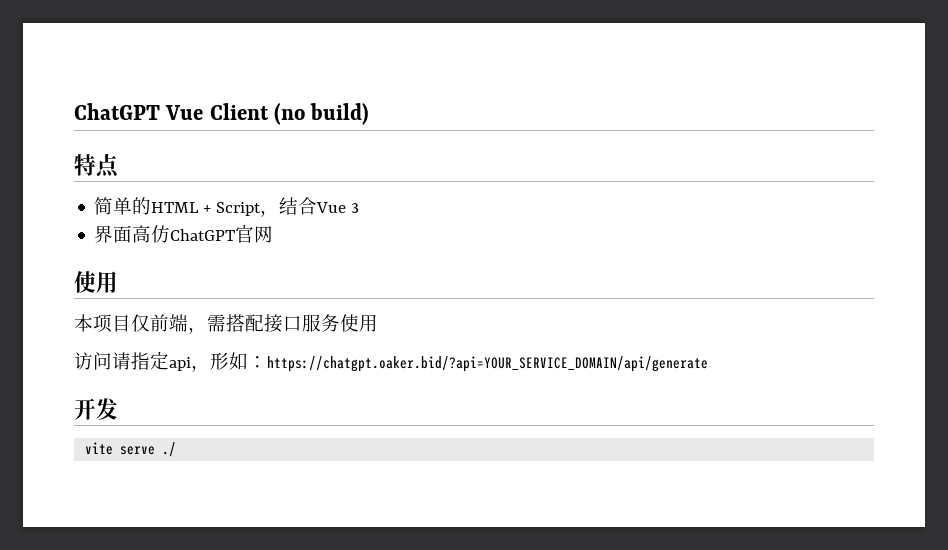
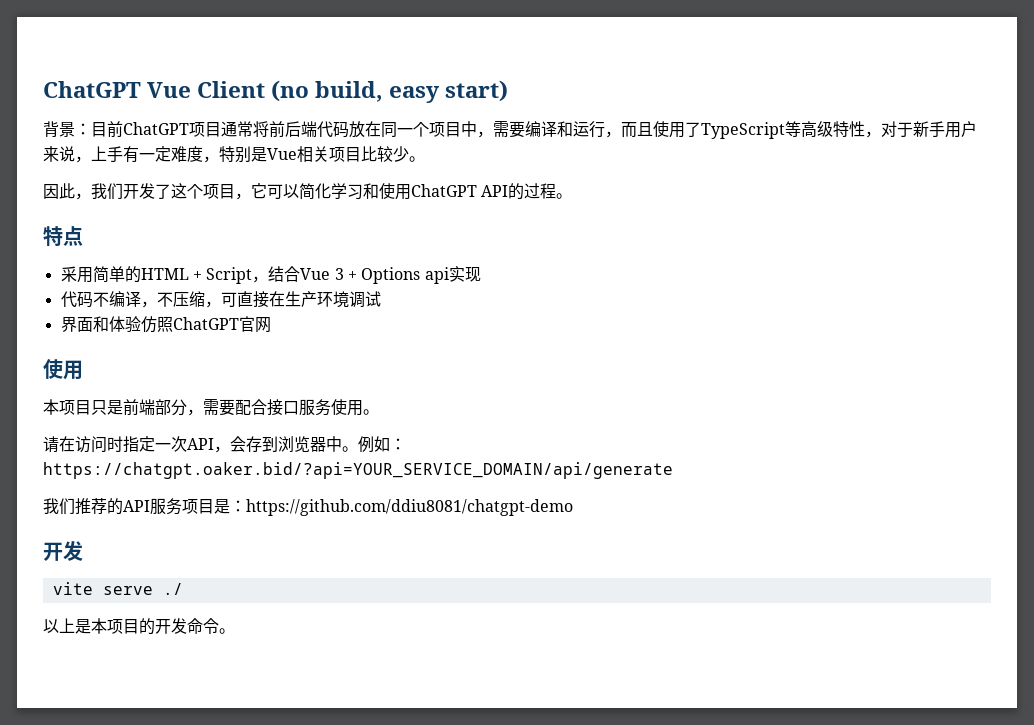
[310,103,370,125] build) -> [315,80,509,103] [43,121,977,139] [43,146,425,163] [43,183,573,200] build, easy start) // 背景：目前ChatGPT项目通常将前后端代码放在同一个项目中，需要编译和运行，而且使用了TypeScript等高级特性，对于新手用户来说，上手有一定难度，特别是Vue相关项目比较少。 // 因此，我们开发了这个项目，它可以简化学习和使用ChatGPT API的过程。
(119, 166) none -> [60,266,93,283] 采用
(360, 208) none -> [347,266,481,284] [60,291,381,308] + Options api实现 // 代码不编译，不压缩，可直接在生产环境调试
[132,225,171,243] 高仿 -> [92,316,173,333] 和体验仿照
[131,314,378,334] [74,351,708,372] [74,398,118,420] [85,442,177,457] 仅前端，需搭配接口服务使用 // 访问请指定api，形如：https://chatgpt.oaker.bid/?api=YOUR_SERVICE_DOMAIN/api/generate // 开发 // vite serve ./ -> [91,399,379,416] [43,436,406,453] [43,462,673,479] [43,498,573,516] [43,541,83,561] [52,582,183,595] [43,618,235,635] 只是前端部分，需要配合接口服务使用。 // 请在访问时指定一次API，会存到浏览器中。例如：https://chatgpt.oaker.bid/?api=YOUR_SERVICE_DOMAIN/api/generate // 我们推荐的API服务项目是：https://github.com/ddiu8081/chatgpt-demo // 开发 // vite serve ./ // 以上是本项目的开发命令。

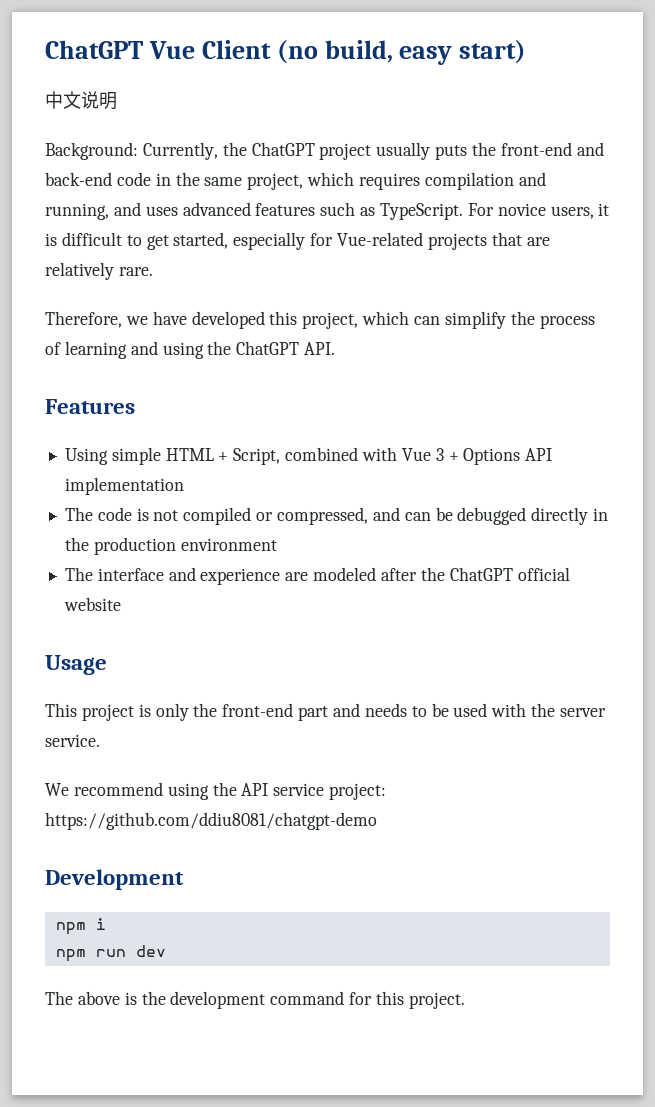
[43,121,977,139] [43,146,425,163] [43,183,573,200] [43,226,83,247] [60,266,481,284] [60,291,381,308] [60,316,271,333] [43,359,83,380] [43,399,379,416] [43,436,406,453] [43,462,673,479] [43,498,573,516] [43,541,83,561] [52,582,183,595] [43,618,235,635] 背景：目前ChatGPT项目通常将前后端代码放在同一个项目中，需要编译和运行，而且使用了TypeScript等高级特性，对于新手用户来说，上手有一定难度，特别是Vue相关项目比较少。 // 因此，我们开发了这个项目，它可以简化学习和使用ChatGPT API的过程。 // 特点 // 采用简单的HTML + Script，结合Vue 3 + Options api实现 // 代码不编译，不压缩，可直接在生产环境调试 // 界面和体验仿照ChatGPT官网 // 使用 // 本项目只是前端部分，需要配合接口服务使用。 // 请在访问时指定一次API，会存到浏览器中。例如：https://chatgpt.oaker.bid/?api=YOUR_SERVICE_DOMAIN/api/generate // 我们推荐的API服务项目是：https://github.com/ddiu8081/chatgpt-demo // 开发 // vite serve ./ // 以上是本项目的开发命令。 -> [45,91,117,110] [45,142,604,160] [45,172,546,190] [45,202,610,220] [45,232,550,250] [45,262,153,280] [45,311,595,329] [45,341,336,359] [45,399,135,414] [64,447,553,465] [64,477,184,495] [64,507,609,525] [64,537,277,555] [64,567,570,585] [63,597,121,611] [45,655,107,675] [45,703,607,721] [45,734,100,747] [45,782,387,800] [45,812,377,830] [45,869,184,890] [55,918,106,935] [55,945,166,962] [45,991,465,1009] 中文说明 // Background: Currently, the ChatGPT project usually puts the front-end and back-end code in the same project, which requires compilation and running, and uses advanced features such as TypeScript. For novice users, it is difficult to get started, especially for Vue-related projects that are relatively rare. // Therefore, we have developed this project, which can simplify the process of learning and using the ChatGPT API. // Features // Using simple HTML + Script, combined with Vue 3 + Options API implementation // The code is not compiled or compressed, and can be debugged directly in the production environment // The interface and experience are modeled after the ChatGPT official website // Usage // This project is only the front-end part and needs to be used with the server service. // We recommend using the API service project: https://github.com/ddiu8081/chatgpt-demo // Development // npm i // npm run dev // The above is the development command for this project.

